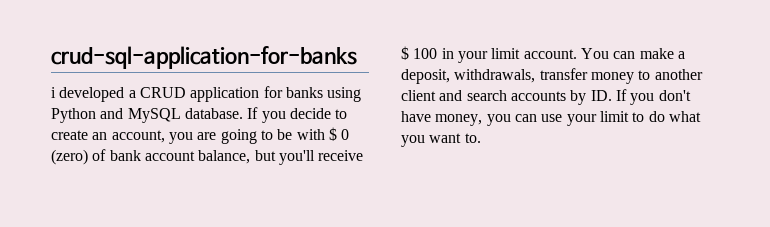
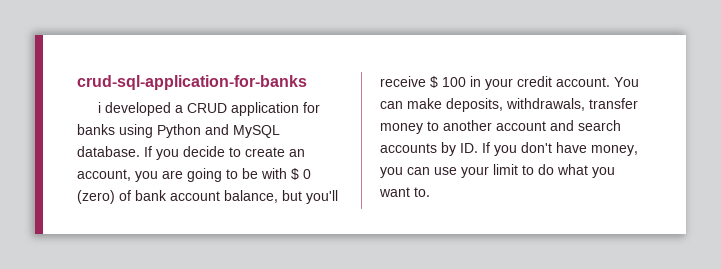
[491,48,521,59] limit -> [517,76,552,87] credit
[677,51,685,59] [401,69,450,84] a deposit, -> [446,98,503,112] deposits,
[401,90,436,101] client -> [496,121,546,131] account

